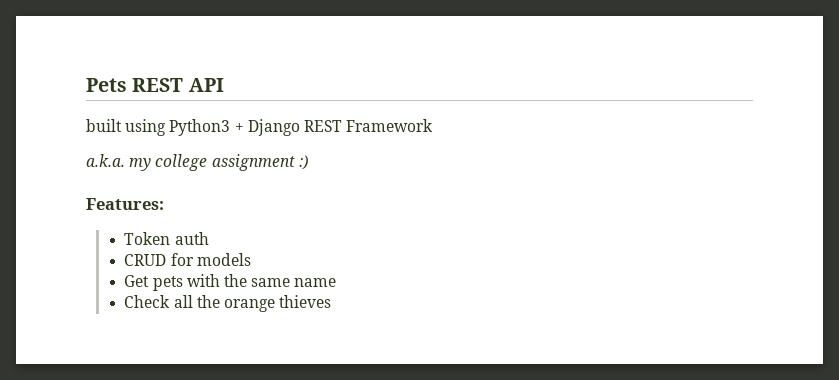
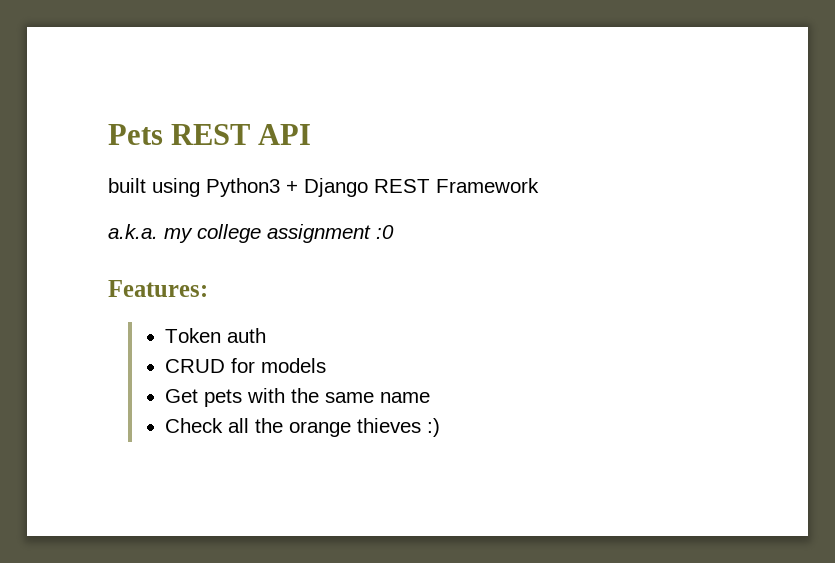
[298,155,308,170] :) -> [376,225,394,239] :0
(332, 301) none -> [427,418,441,437] :)

